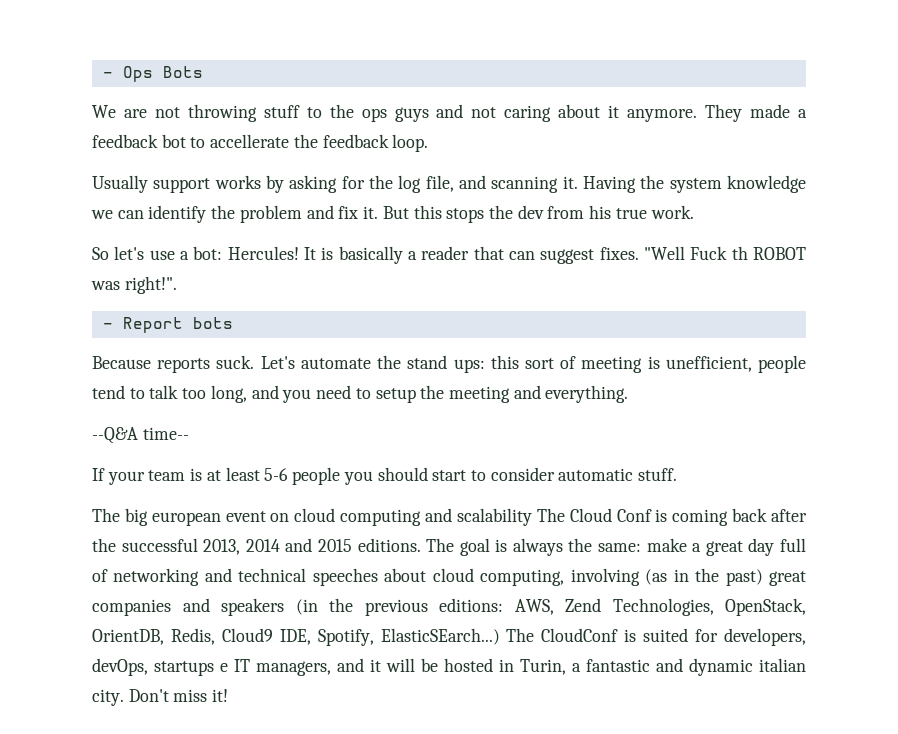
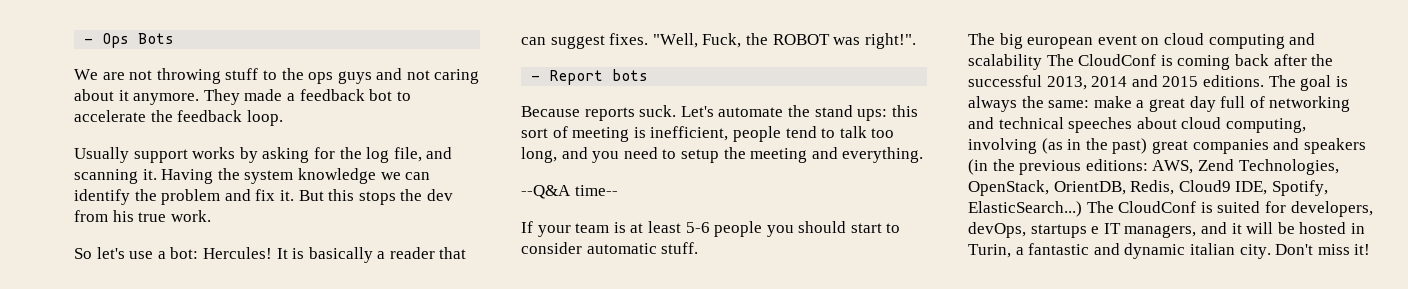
[210,134,290,148] accellerate -> [74,110,146,122] accelerate
[644,246,748,260] "Well Fuck th -> [652,33,768,48] "Well, Fuck, the
[665,356,752,372] unefficient, -> [650,126,729,141] inefficient,
[569,508,652,522] Cloud Conf -> [1078,54,1157,66] CloudConf
[380,628,500,645] ElasticSEarch...) -> [968,201,1082,217] ElasticSearch...)

